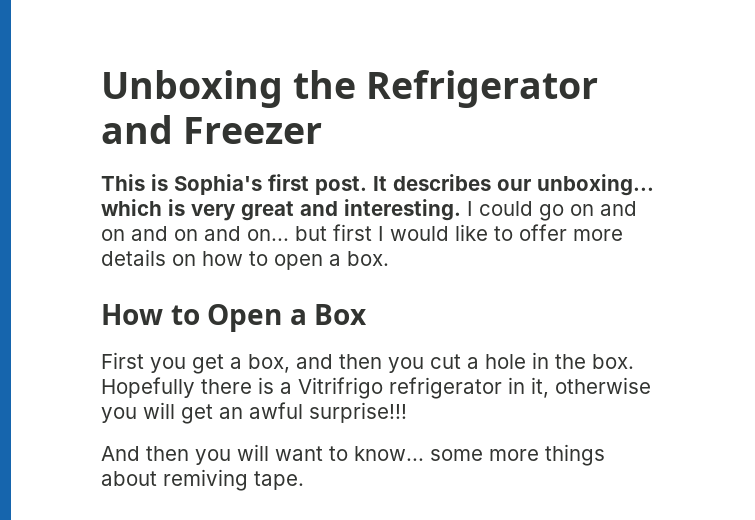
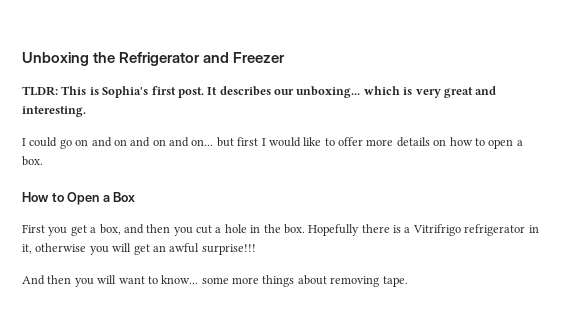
(323, 130) none -> [22,86,58,96] TLDR:
(461, 210) none -> (86, 111) //
[163,469,248,491] remiving -> [330,276,380,287] removing

